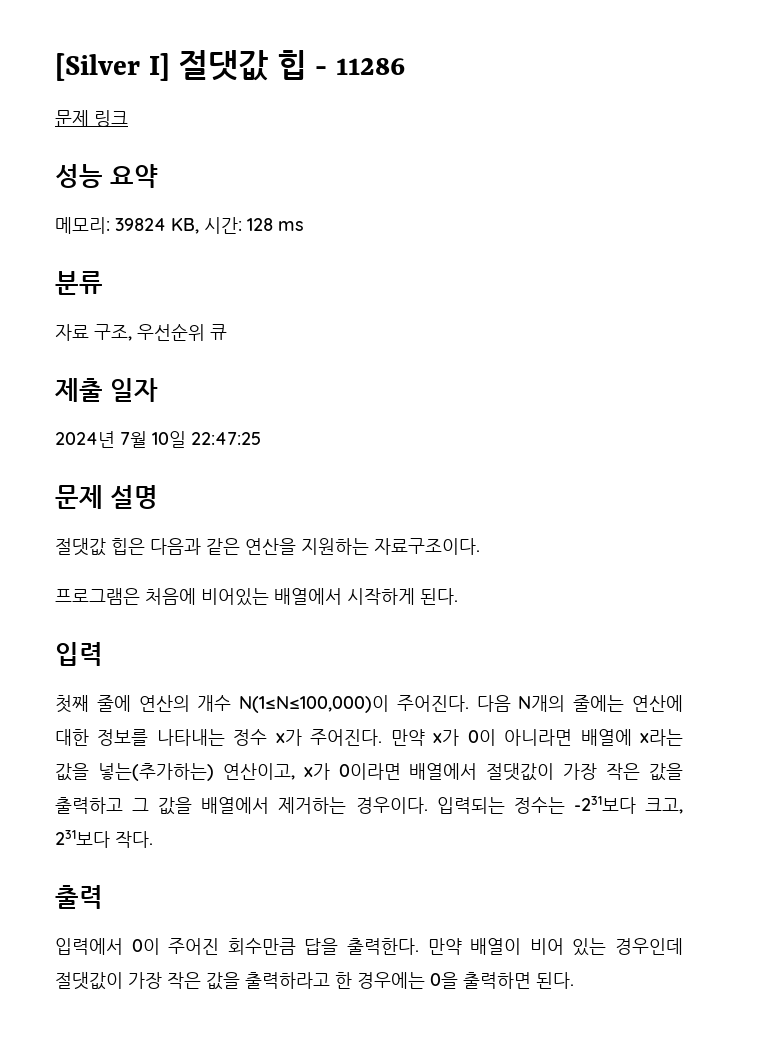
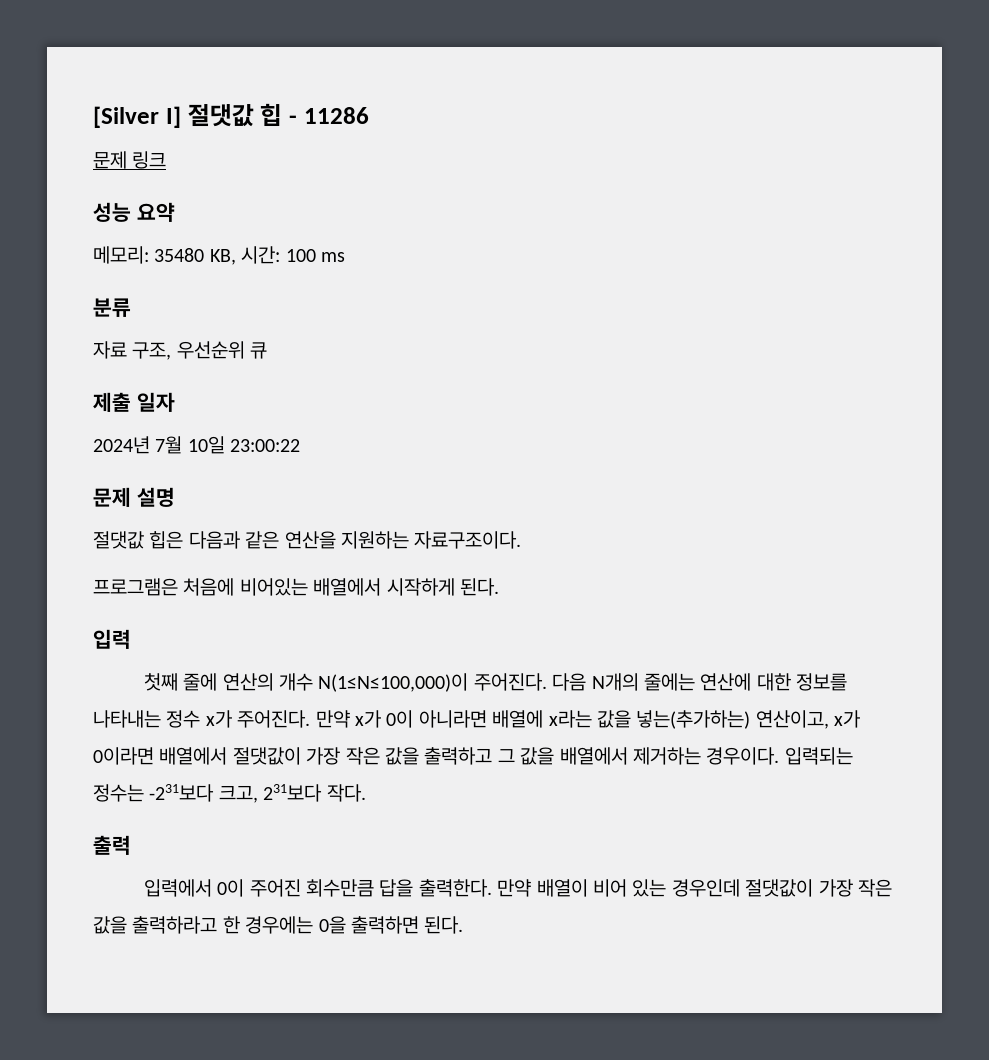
[115,218,166,231] 39824 -> [154,248,205,262] 35480
[247,218,273,231] 128 -> [285,249,316,262] 100
[191,432,261,445] 22:47:25 -> [230,439,301,452] 23:00:22

